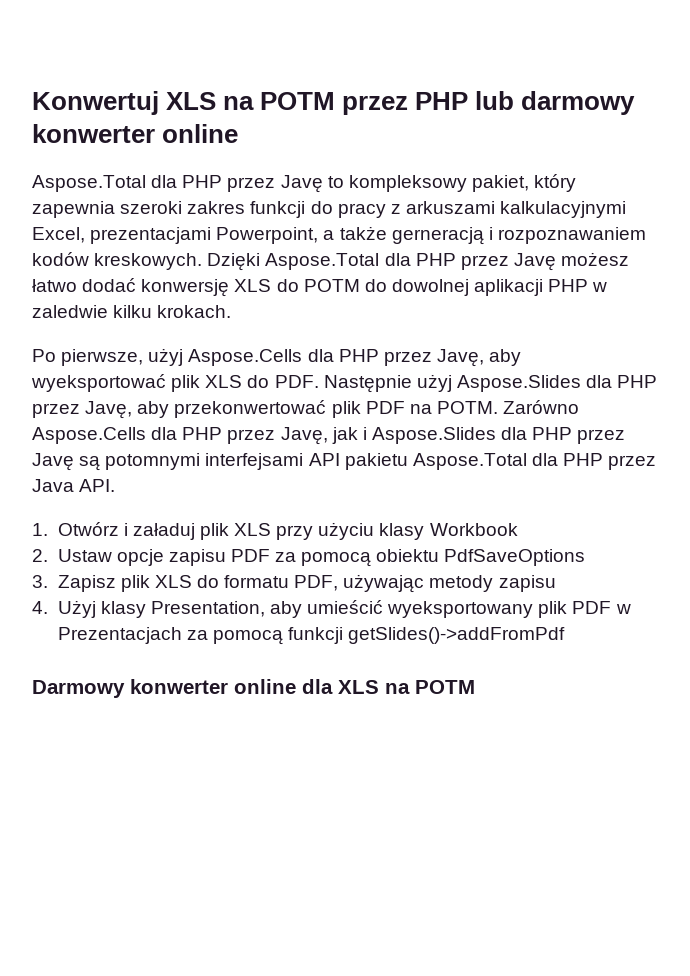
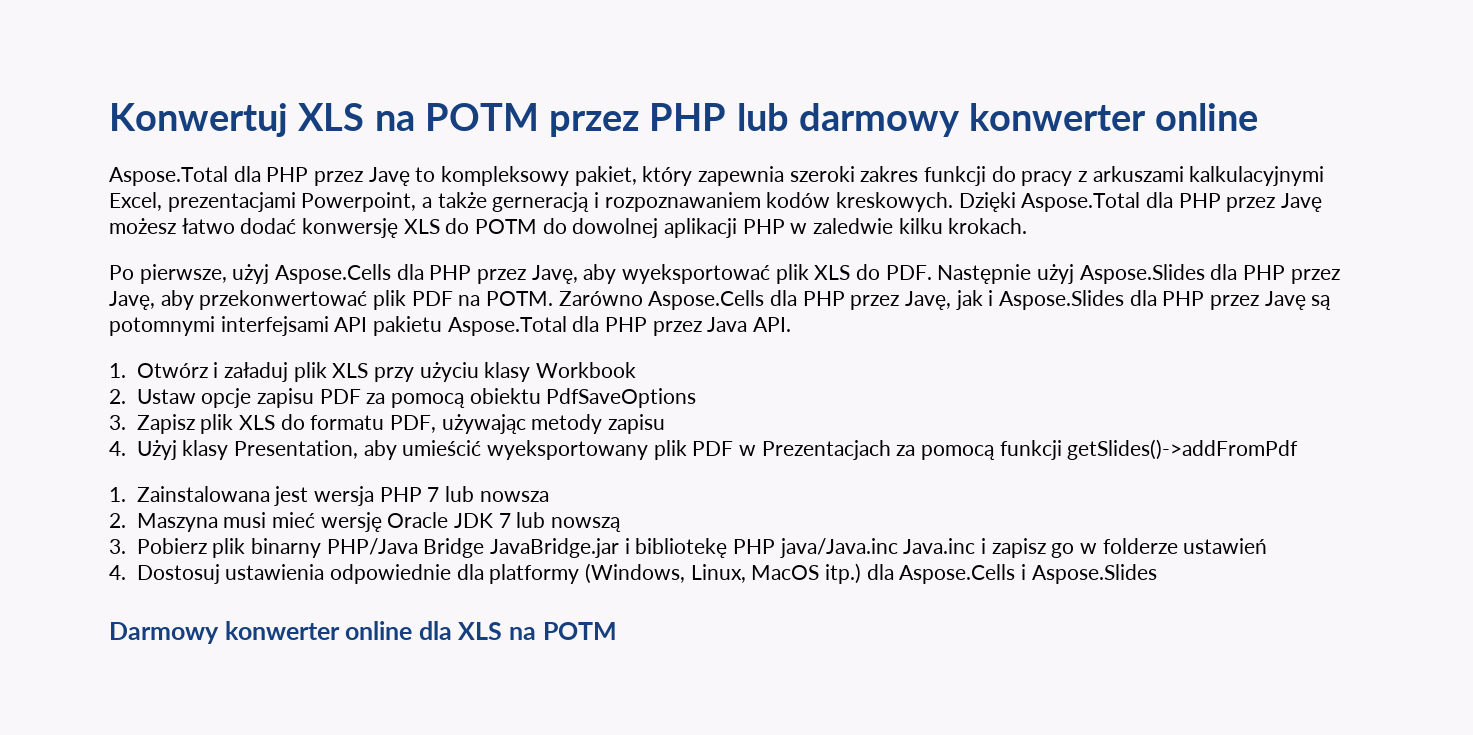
(566, 635) none -> [109,486,549,506] [109,512,621,532] [109,538,1268,558] [109,563,1157,584] // 1. Zainstalowana jest wersja PHP 7 lub nowsza // 2. Maszyna musi mieć wersję Oracle JDK 7 lub nowszą // 3. Pobierz plik binarny PHP/Java Bridge JavaBridge.jar i bibliotekę PHP java/Java.inc Java.inc i zapisz go w folderze ustawień // 4. Dostosuj ustawienia odpowiednie dla platformy (Windows, Linux, MacOS itp.) dla Aspose.Cells i Aspose.Slides

